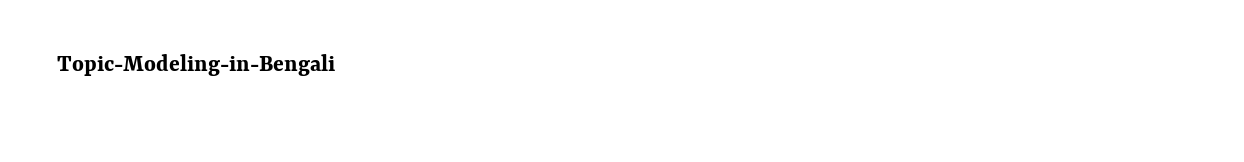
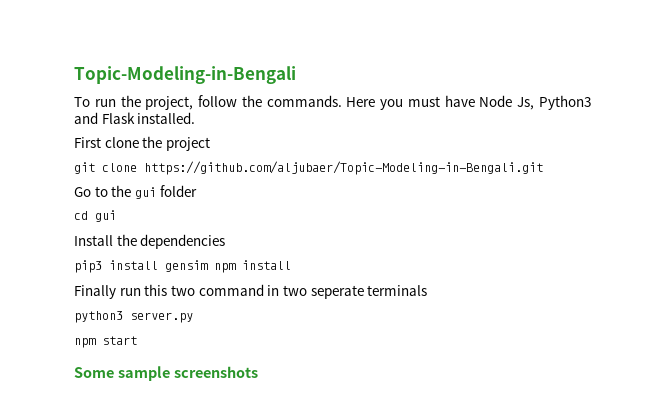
(335, 65) none -> [74,95,592,110] [74,112,196,124] [74,136,210,151] [74,161,543,175] [74,185,197,199] [74,210,116,222] [74,234,226,249] [74,260,291,273] [74,284,428,299] [74,311,193,323] [74,336,137,348] [74,366,258,381] // To run the project, follow the commands. Here you must have Node Js, Python3 and Flask installed. // First clone the project // git clone https://github.com/aljubaer/Topic-Modeling-in-Bengali.git // Go to the gui folder // cd gui // Install the dependencies // pip3 install gensim npm install // Finally run this two command in two seperate terminals // python3 server.py // npm start // Some sample screenshots

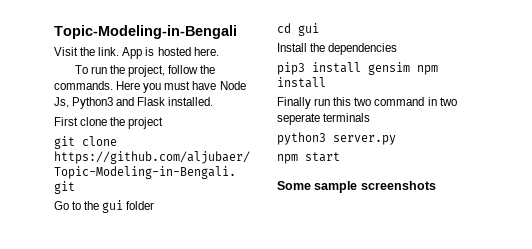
(296, 75) none -> [54,47,219,59] // Visit the link. App is hosted here.

